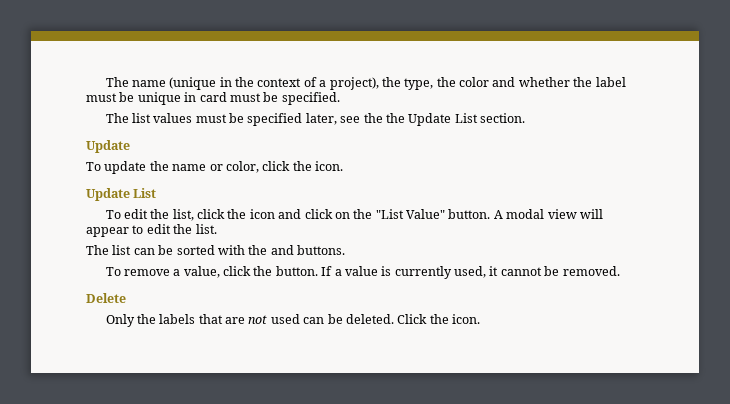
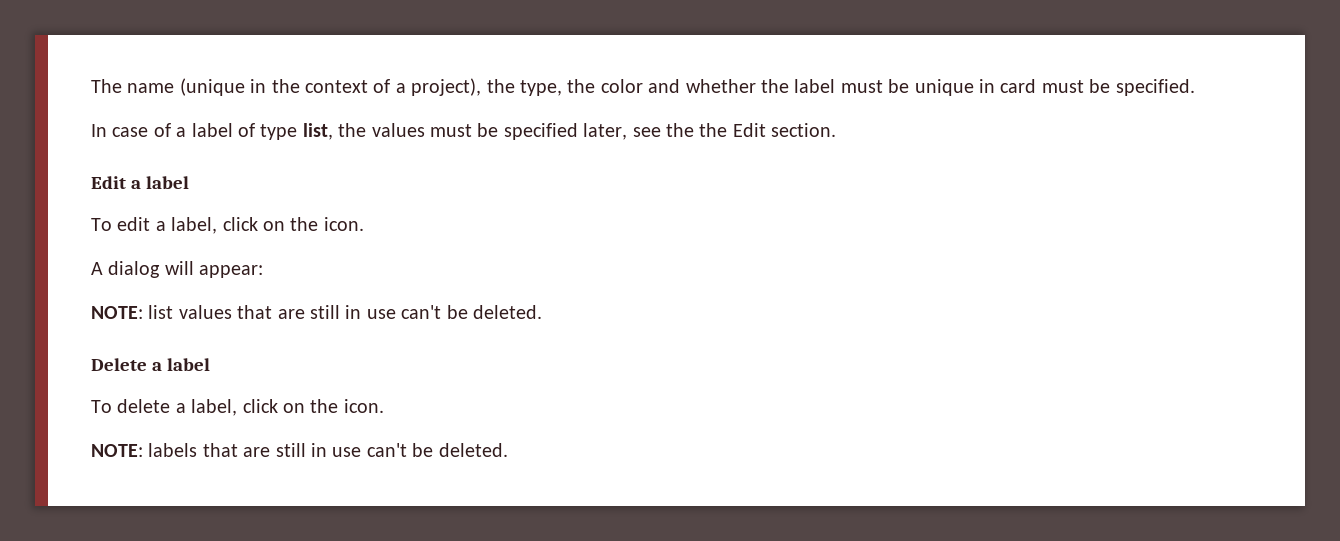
[105,113,151,123] The list -> [91,123,367,140] In case of a label of type list, the
[408,113,478,126] Update List -> [732,123,766,137] Edit
[86,140,130,153] [86,161,343,174] [86,188,157,201] [105,209,603,221] [86,224,217,237] [86,245,345,255] [105,266,620,279] [86,293,126,303] [105,314,481,327] Update // To update the name or color, click the icon. // Update List // To edit the list, click the icon and click on the "List Value" button. A modal view will appear to edit the list. // The list can be sorted with the and buttons. // To remove a value, click the button. If a value is currently used, it cannot be removed. // Delete // Only the labels that are not used can be deleted. Click the icon. -> [91,176,190,189] [91,217,364,234] [91,261,264,278] [91,305,542,319] [91,358,211,371] [91,399,384,416] [91,443,508,457] Edit a label // To edit a label, click on the icon. // A dialog will appear: // NOTE: list values that are still in use can't be deleted. // Delete a label // To delete a label, click on the icon. // NOTE: labels that are still in use can't be deleted.

